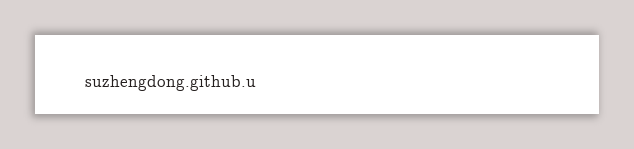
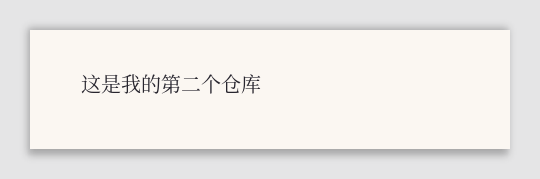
[85,75,256,91] suzhengdong.github.u -> [81,74,261,94] 这是我的第二个仓库

